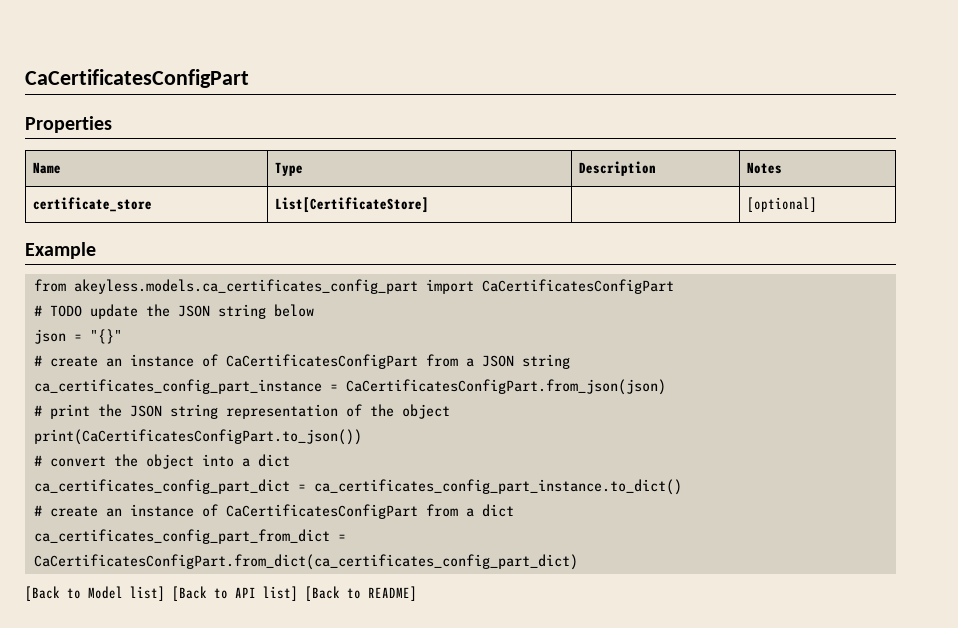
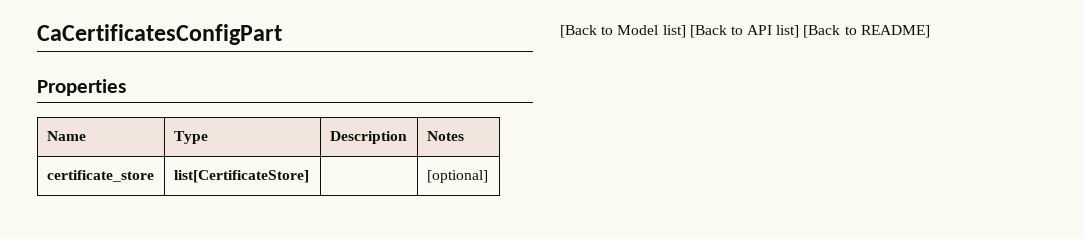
[275,197,430,213] List[CertificateStore] -> [173,170,309,183] list[CertificateStore]
[25,242,96,259] [33,279,674,294] [33,304,314,319] [33,329,122,344] [33,354,570,369] [33,379,666,395] [33,404,450,419] [33,429,362,445] [33,454,290,469] [33,479,682,495] [33,504,514,519] [33,529,346,544] [33,554,578,570] // Example // from akeyless.models.ca_certificates_config_part import CaCertificatesConfigPart // # TODO update the JSON string below // json = "{}" // # create an instance of CaCertificatesConfigPart from a JSON string // ca_certificates_config_part_instance = CaCertificatesConfigPart.from_json(json) // # print the JSON string representation of the object // print(CaCertificatesConfigPart.to_json()) // # convert the object into a dict // ca_certificates_config_part_dict = ca_certificates_config_part_instance.to_dict() // # create an instance of CaCertificatesConfigPart from a dict // ca_certificates_config_part_from_dict = CaCertificatesConfigPart.from_dict(ca_certificates_config_part_dict) -> (488, 176) none

